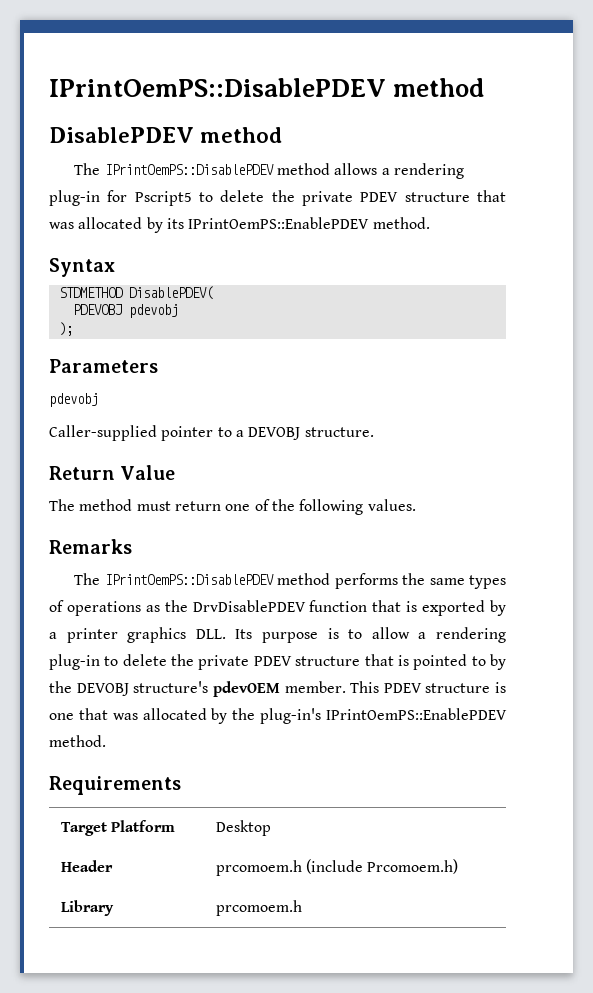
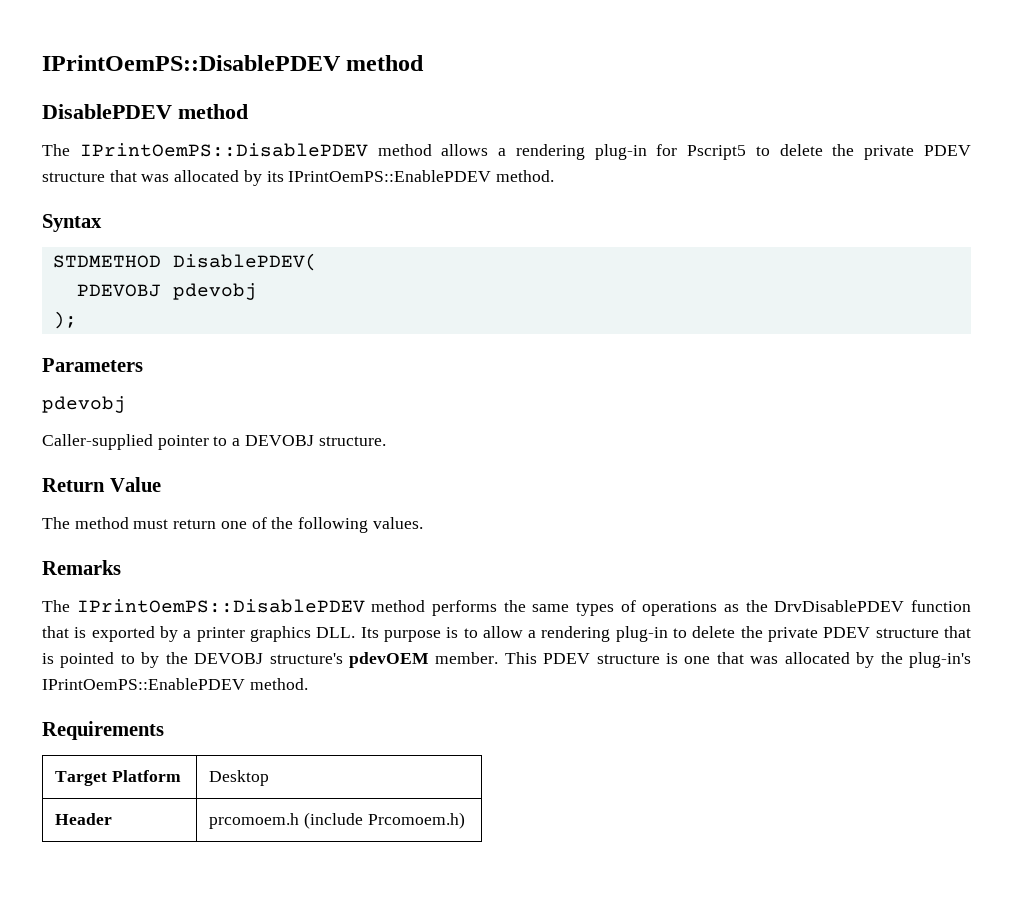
[60,900,114,916] [215,900,302,916] // Library | prcomoem.h -> (465, 820) none

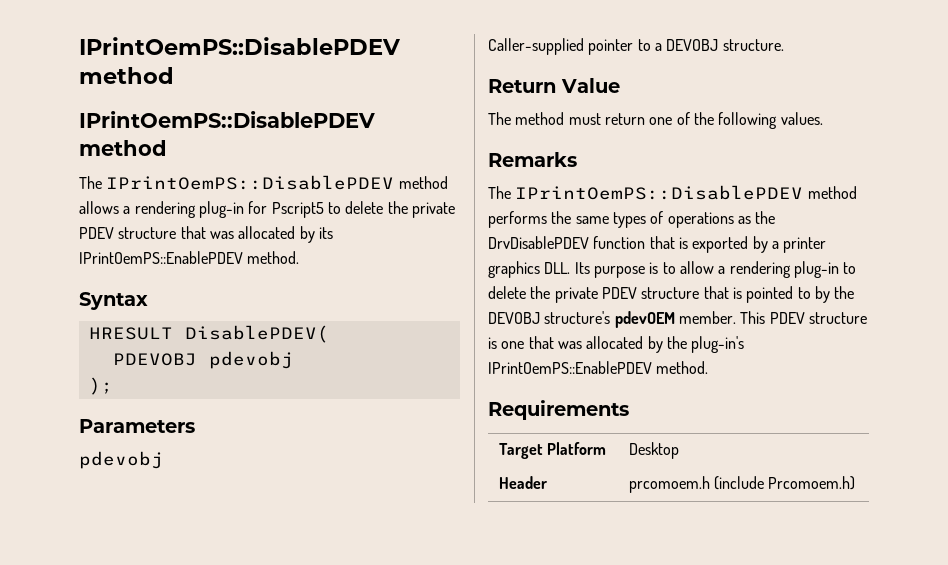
[42,55,425,71] [42,104,172,119] IPrintOemPS::DisablePDEV method // DisablePDEV -> [79,37,400,55] [79,67,174,84] [79,111,375,128] IPrintOemPS::DisablePDEV method // IPrintOemPS::DisablePDEV
[52,255,161,268] STDMETHOD -> [88,327,173,340] HRESULT

